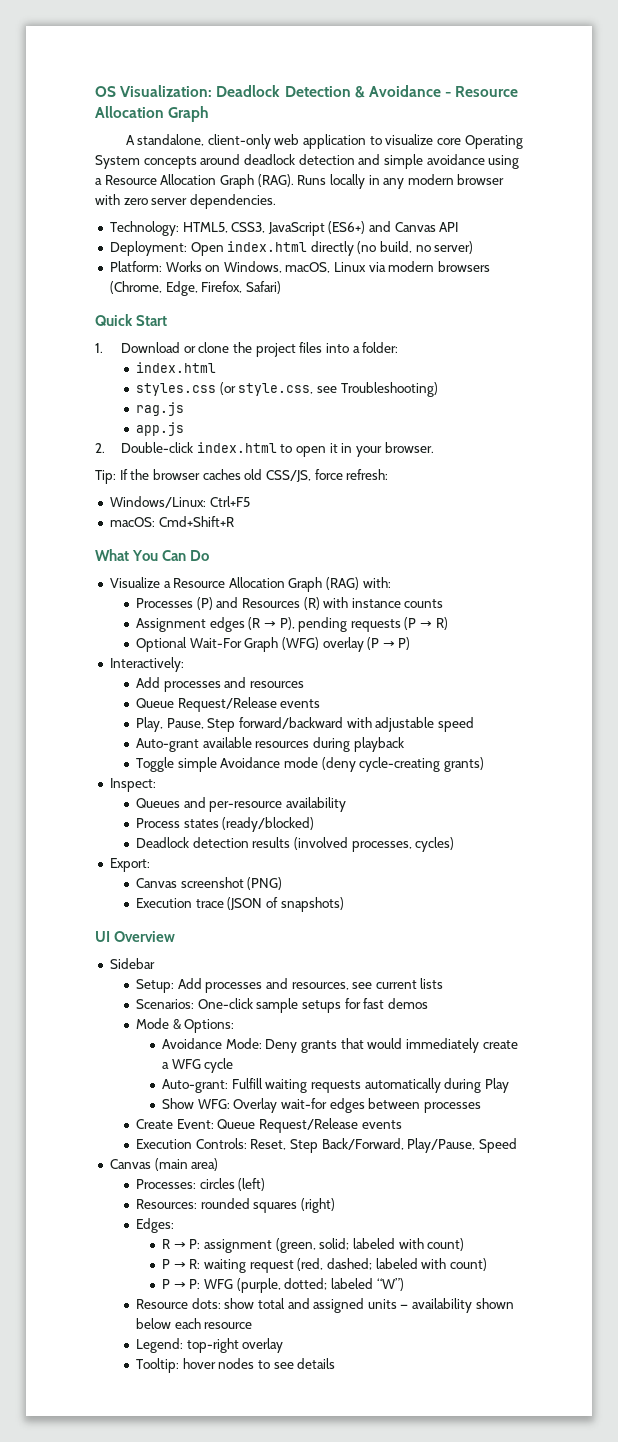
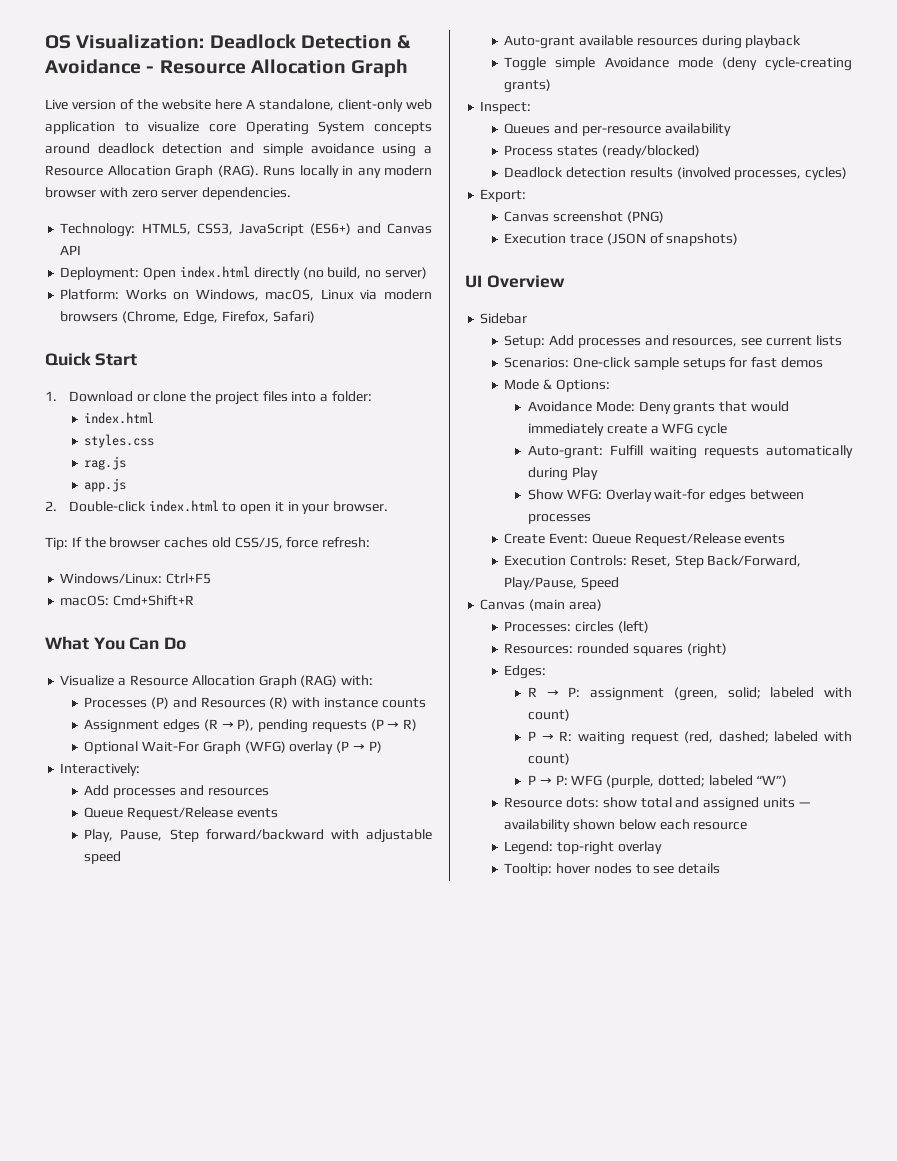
(210, 114) none -> [45,99,242,110] Live version of the website here
[219,382,438,397] (or style.css, see Troubleshooting) -> (155, 441) none

